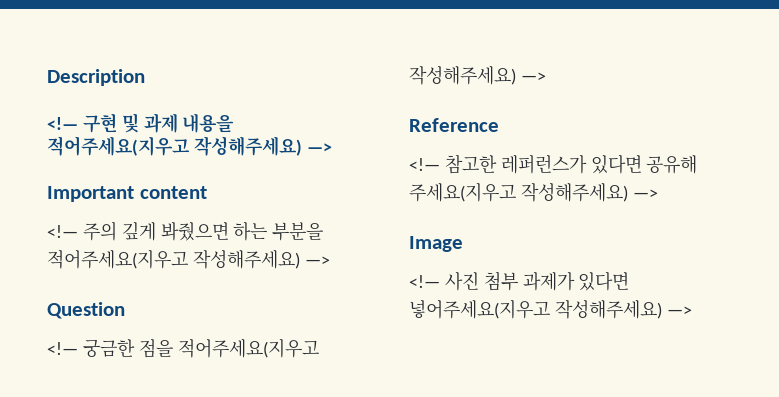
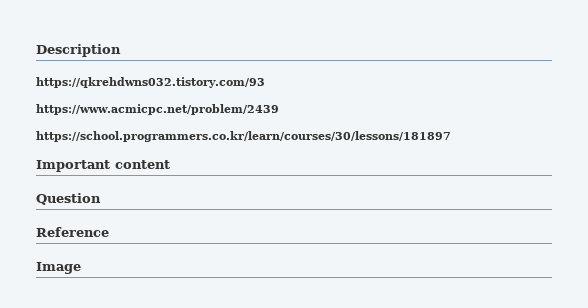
[47,113,235,133] [47,136,332,156] [47,186,207,202] [47,221,324,241] [47,249,330,269] [47,302,125,319] [47,338,319,358] [409,66,546,85] [409,118,499,132] [409,154,698,174] [409,182,658,202] [409,236,463,252] [409,271,630,291] [409,299,692,319] <!— 구현 및 과제 내용을 적어주세요(지우고 작성해주세요) —> // Important content // <!— 주의 깊게 봐줬으면 하는 부분을 적어주세요(지우고 작성해주세요) —> // Question // <!— 궁금한 점을 적어주세요(지우고 작성해주세요) —> // Reference // <!— 참고한 레퍼런스가 있다면 공유해 주세요(지우고 작성해주세요) —> // Image // <!— 사진 첨부 과제가 있다면 넣어주세요(지우고 작성해주세요) —> -> [36,77,265,88] [36,104,279,115] [36,131,451,142] [36,160,170,172] [36,193,101,205] [36,227,109,237] [36,262,81,274] https://qkrehdwns032.tistory.com/93 // https://www.acmicpc.net/problem/2439 // https://school.programmers.co.kr/learn/courses/30/lessons/181897 // Important content // Question // Reference // Image

